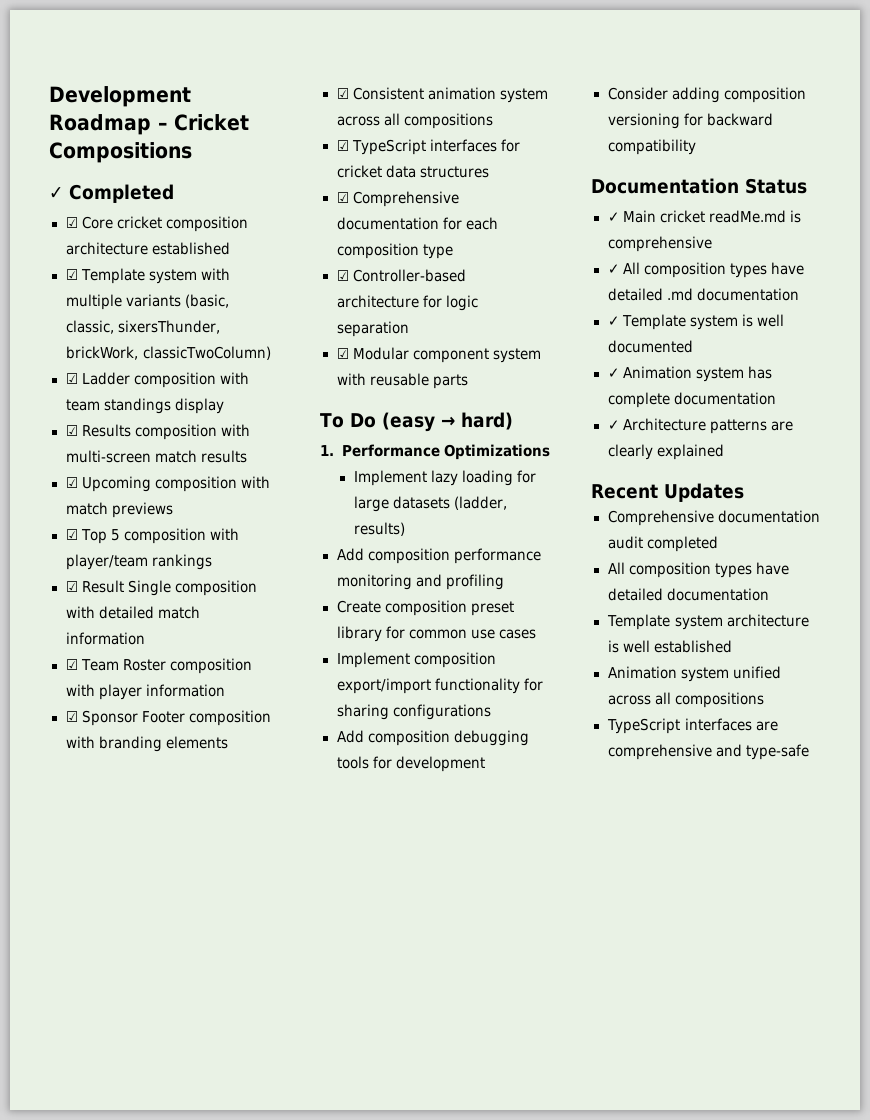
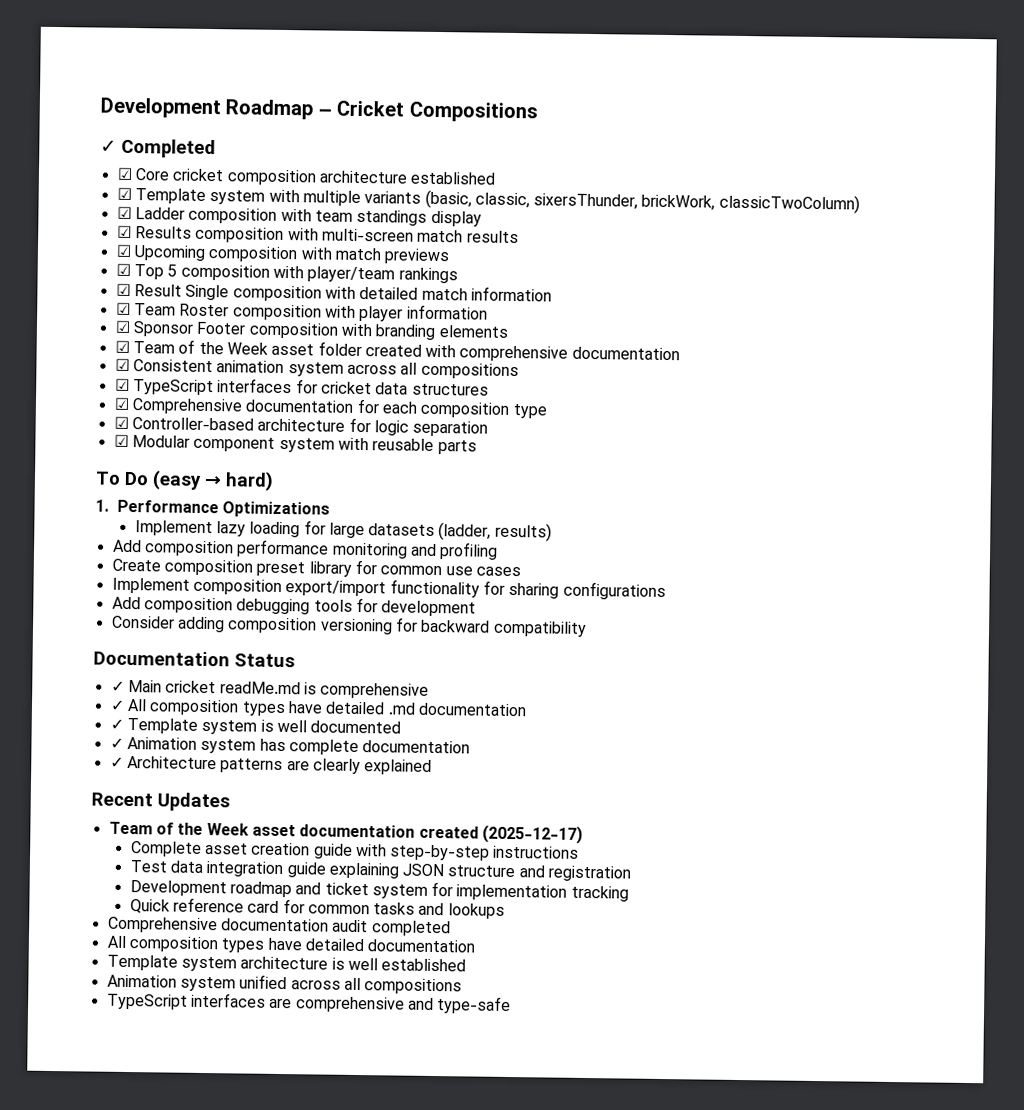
(228, 742) none -> [114,339,680,362] // ☑ Team of the Week asset folder created with comprehensive documentation
(744, 492) none -> [108,821,583,844] [130,841,580,861] [129,860,632,882] [129,880,629,902] [129,897,505,919] // Team of the Week asset documentation created (2025-12-17) // Complete asset creation guide with step-by-step instructions // Test data integration guide explaining JSON structure and registration // Development roadmap and ticket system for implementation tracking // Quick reference card for common tasks and lookups

